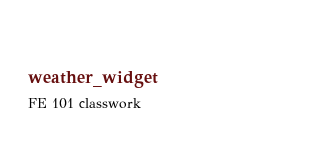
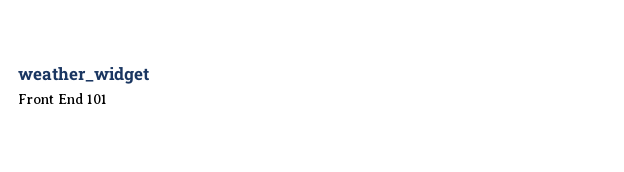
[28,98,141,109] FE 101 classwork -> [18,93,107,104] Front End 101

